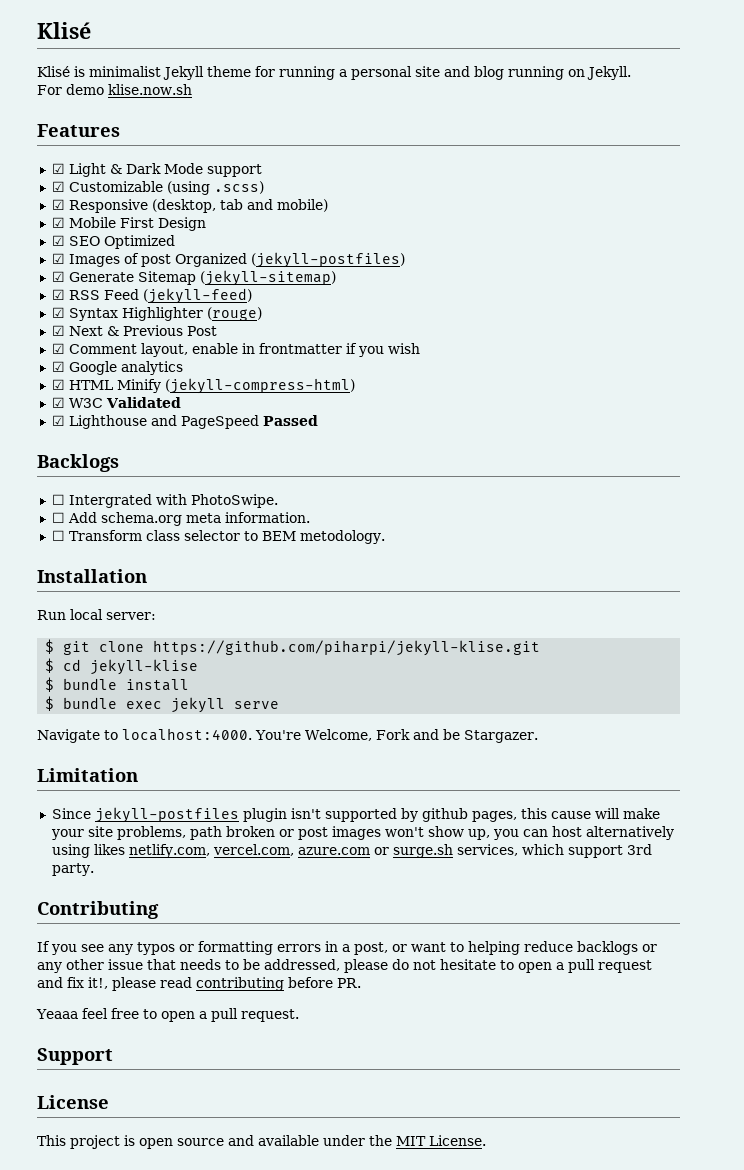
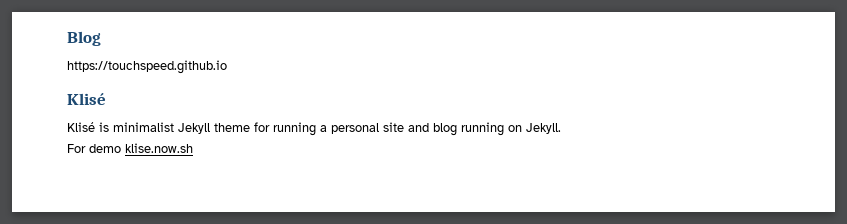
(37, 30) none -> [67,31,101,46] [67,60,227,74] Blog // https://touchspeed.github.io //
[37,124,120,137] [51,163,262,177] [51,181,264,195] [51,199,328,213] [51,217,206,231] [51,235,175,249] [51,252,405,268] [51,270,336,286] [51,288,252,304] [51,307,262,321] [51,325,217,336] [51,343,420,357] [51,361,183,375] [51,378,355,394] [51,397,181,408] [51,415,318,429] [37,454,119,472] [51,494,278,508] [51,512,310,526] [51,530,385,544] [37,569,147,583] [37,609,156,620] [45,639,541,656] [45,658,199,675] [45,677,190,692] [45,696,280,713] [37,728,538,743] [37,768,138,782] [51,807,660,823] [50,826,674,840] [51,844,652,858] [51,863,94,876] [37,901,159,919] [37,941,657,955] [37,959,652,973] [37,977,361,991] [36,1008,299,1022] [37,1048,113,1065] [37,1095,109,1109] [37,1135,486,1149] // Features // ☑ Light & Dark Mode support // ☑ Customizable (using .scss) // ☑ Responsive (desktop, tab and mobile) // ☑ Mobile First Design // ☑ SEO Optimized // ☑ Images of post Organized (jekyll-postfiles) // ☑ Generate Sitemap (jekyll-sitemap) // ☑ RSS Feed (jekyll-feed) // ☑ Syntax Highlighter (rouge) // ☑ Next & Previous Post // ☑ Comment layout, enable in frontmatter if you wish // ☑ Google analytics // ☑ HTML Minify (jekyll-compress-html) // ☑ W3C Validated // ☑ Lighthouse and PageSpeed Passed // Backlogs // ☐ Intergrated with PhotoSwipe. // ☐ Add schema.org meta information. // ☐ Transform class selector to BEM metodology. // Installation // Run local server: // $ git clone https://github.com/piharpi/jekyll-klise.git // $ cd jekyll-klise // $ bundle install // $ bundle exec jekyll serve // Navigate to localhost:4000. You're Welcome, Fork and be Stargazer. // Limitation // Since jekyll-postfiles plugin isn't supported by github pages, this cause will make your site problems, path broken or post images won't show up, you can host alternatively using likes netlify.com, vercel.com, azure.com or surge.sh services, which support 3rd party. // Contributing // If you see any typos or formatting errors in a post, or want to helping reduce backlogs or any other issue that needs to be addressed, please do not hesitate to open a pull request and fix it!, please read contributing before PR. // Yeaaa feel free to open a pull request. // Support // License // This project is open source and available under the MIT License. -> (193, 148) none

